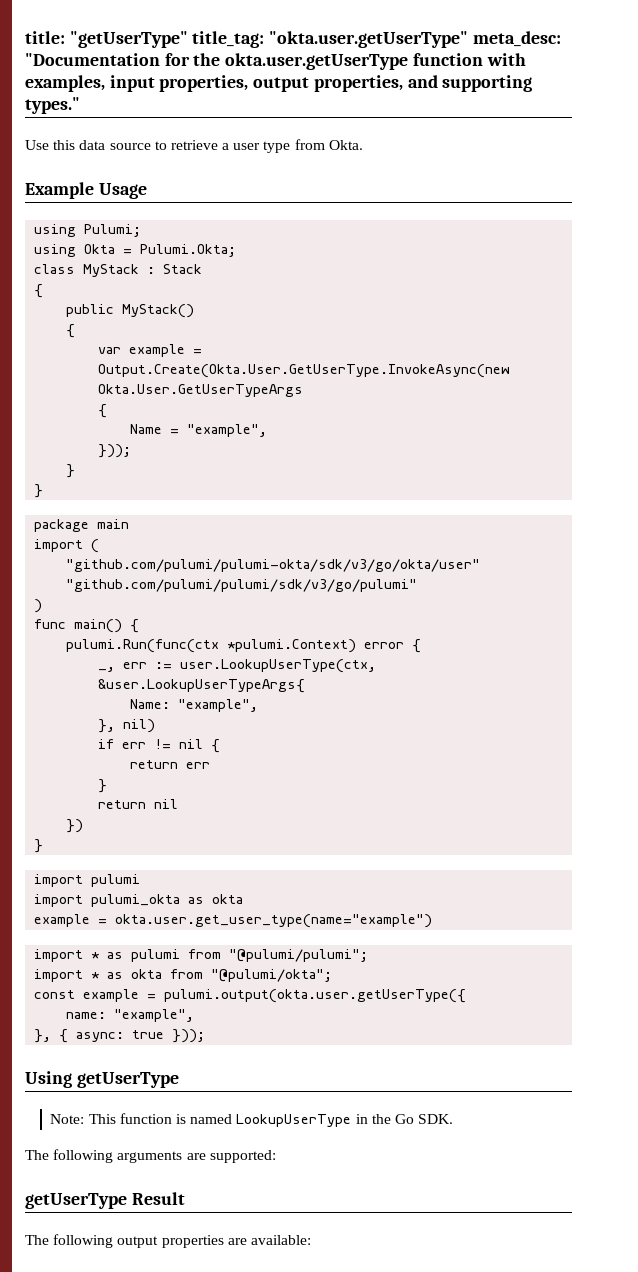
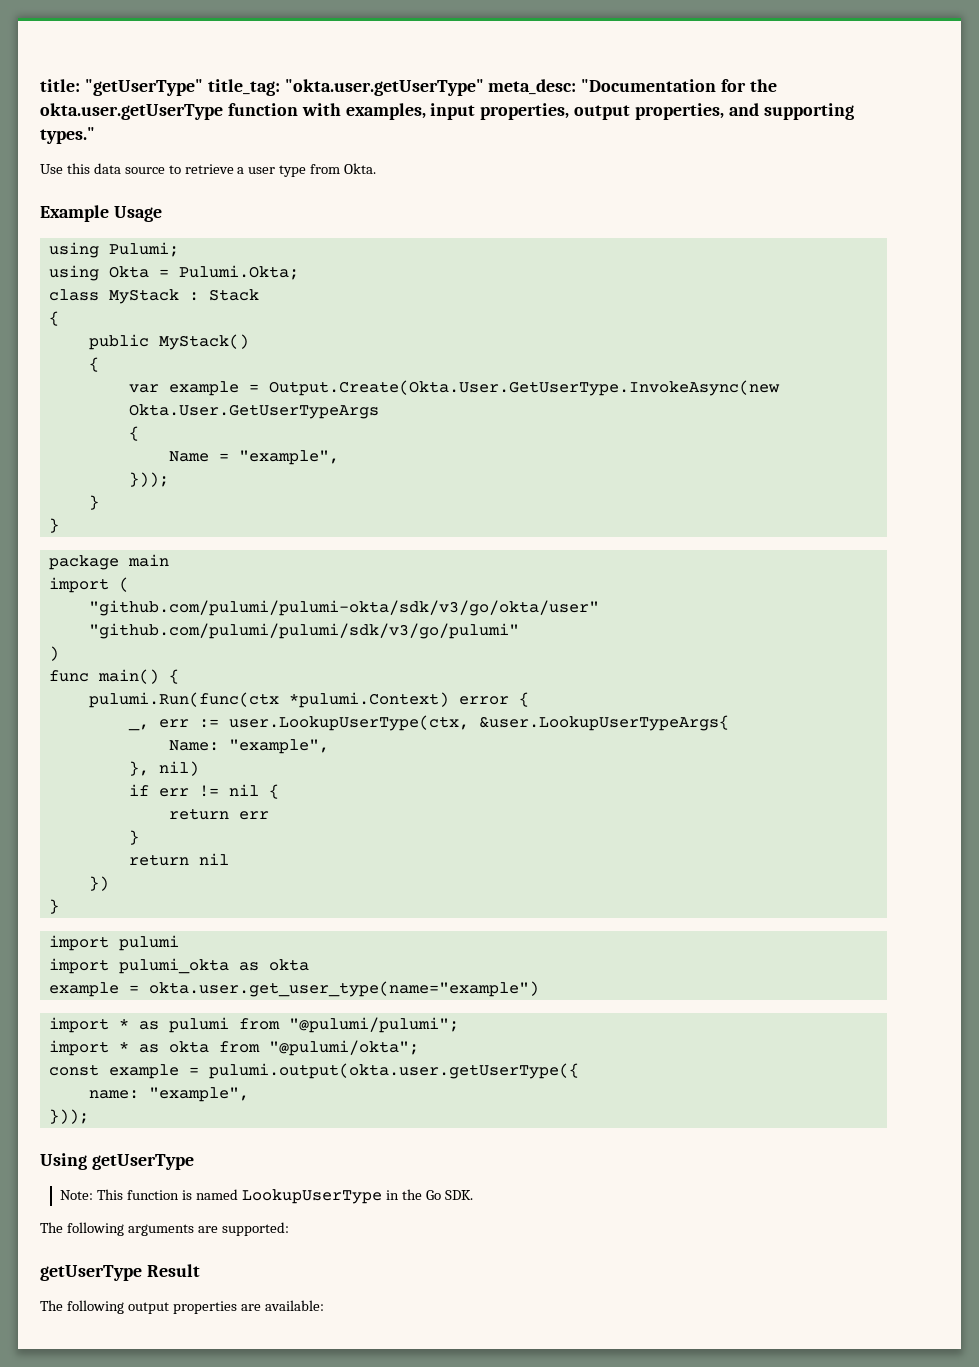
[34,1029,165,1043] }, { async: true -> (249, 1094) none

